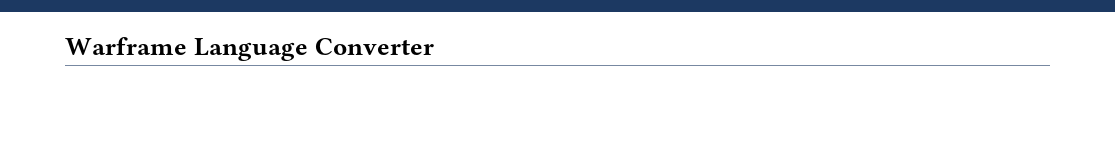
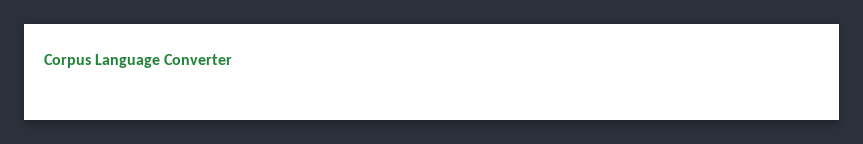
[65,37,187,55] Warframe -> [44,54,91,68] Corpus

